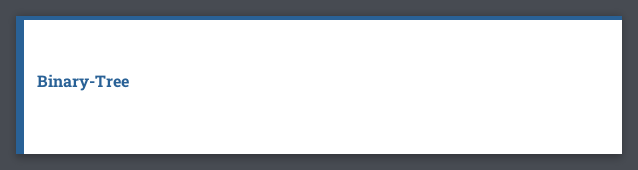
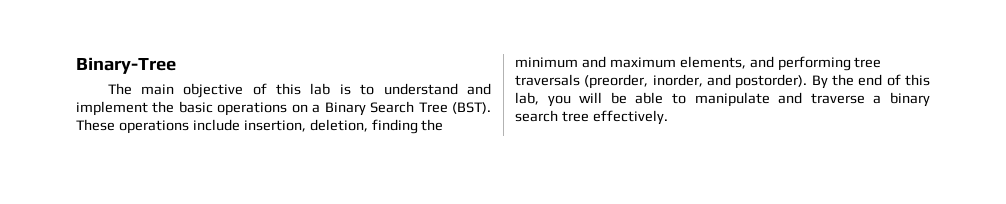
(129, 82) none -> [107,83,491,98] [76,101,492,116] [76,119,444,134] [515,56,882,71] [515,74,930,89] [515,92,930,107] [515,110,668,125] // The main objective of this lab is to understand and implement the basic operations on a Binary Search Tree (BST). These operations include insertion, deletion, finding the minimum and maximum elements, and performing tree traversals (preorder, inorder, and postorder). By the end of this lab, you will be able to manipulate and traverse a binary search tree effectively.

